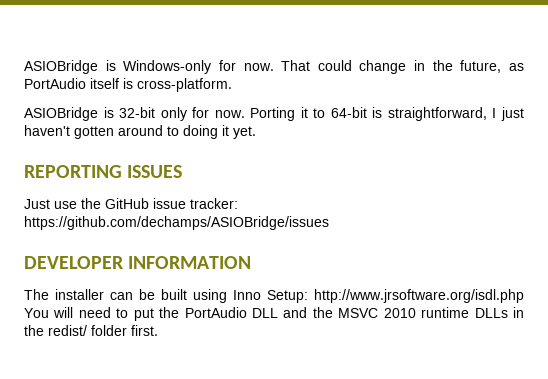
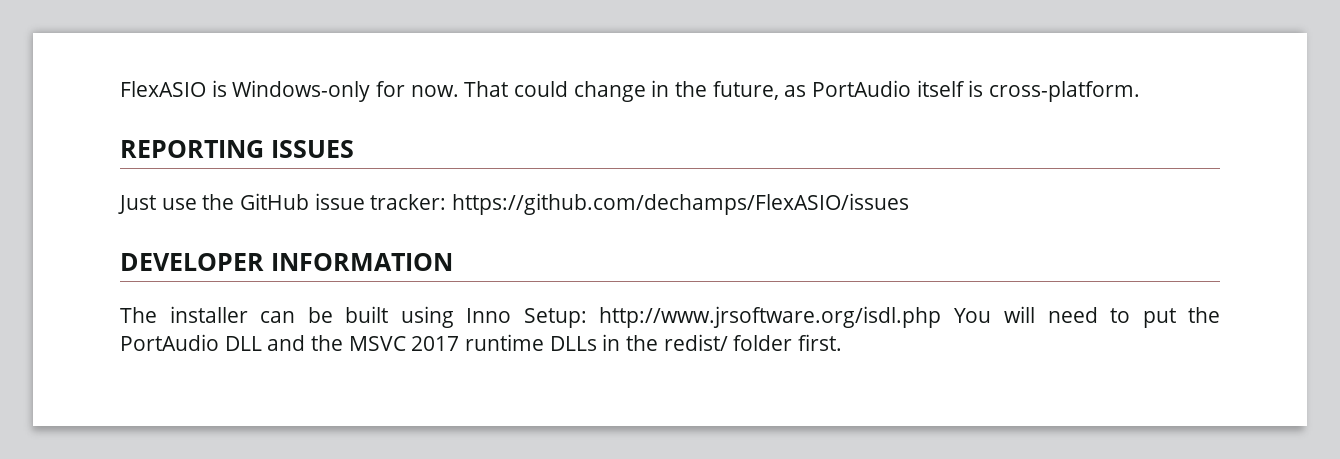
[24,60,98,74] ASIOBridge -> [120,81,206,97] FlexASIO
[24,107,525,121] [24,125,256,139] // ASIOBridge is 32-bit only for now. Porting it to 64-bit is straightforward, I just haven't gotten around to doing it yet. -> (1141, 91) none
[24,216,329,230] https://github.com/dechamps/ASIOBridge/issues -> [452,193,910,215] https://github.com/dechamps/FlexASIO/issues
[383,308,416,318] 2010 -> [411,336,460,351] 2017

